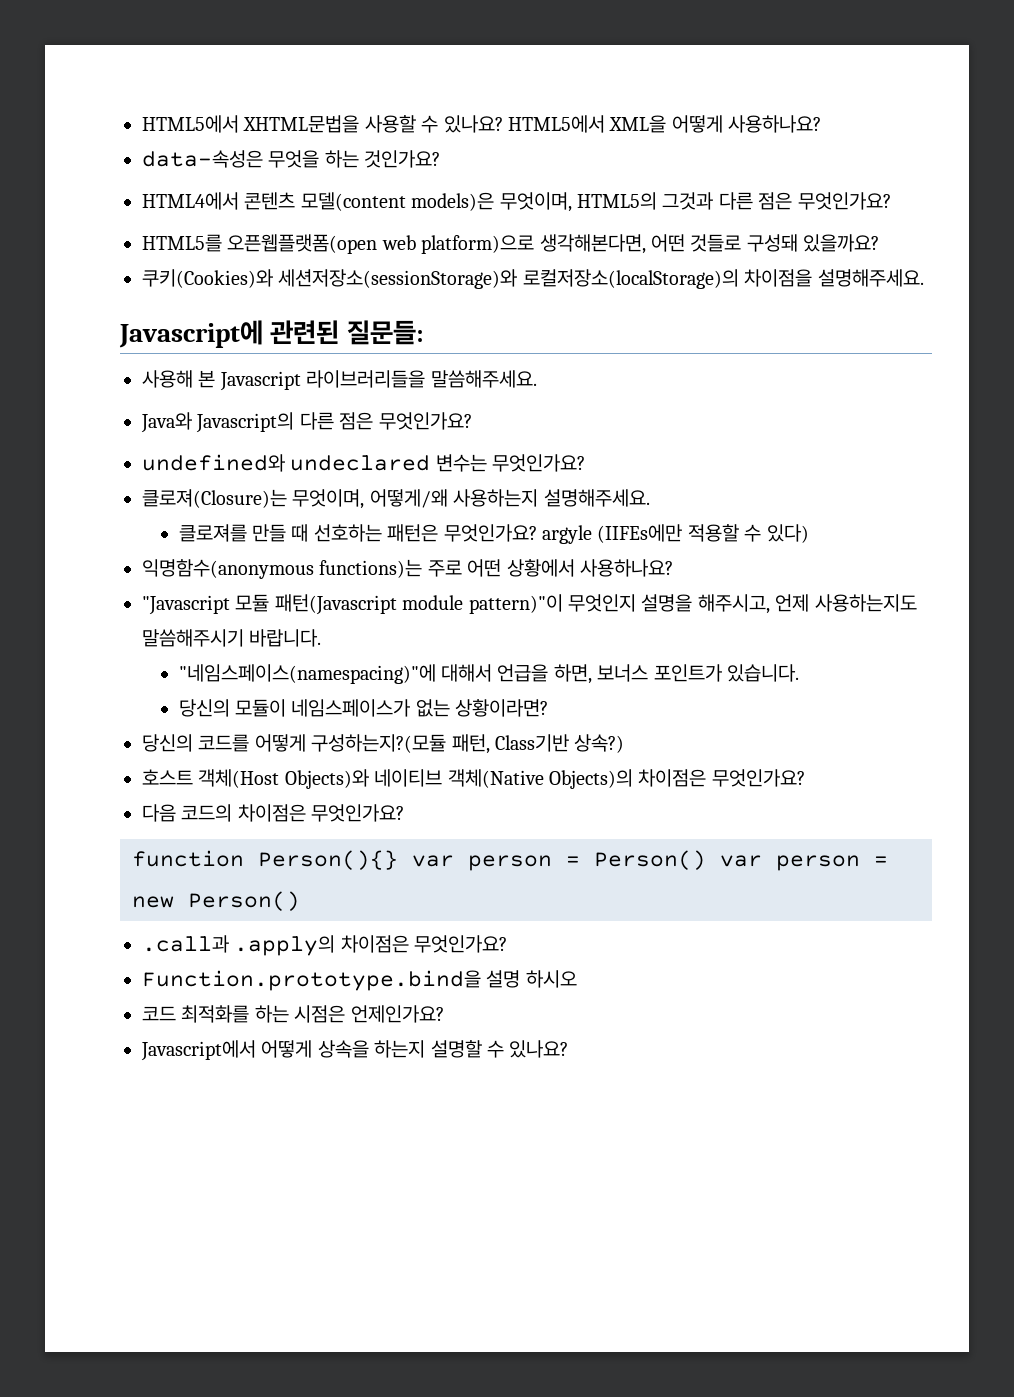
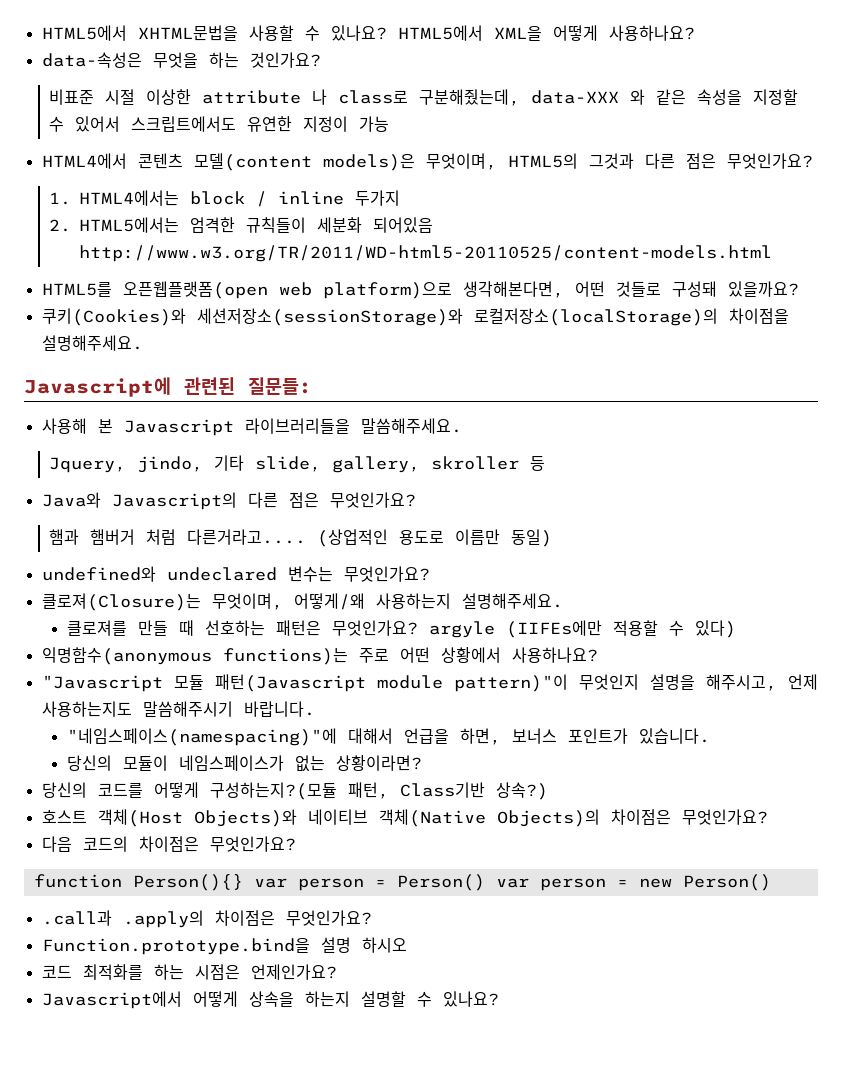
(441, 159) none -> [49,89,799,106] [49,116,390,132] // 비표준 시절 이상한 attribute 나 class로 구분해줬는데, data-XXX 와 같은 속성을 지정할 수 있어서 스크립트에서도 유연한 지정이 가능
(891, 201) none -> [49,190,401,207] [49,217,434,233] [79,245,773,262] // 1. HTML4에서는 block / inline 두가지 // 2. HTML5에서는 엄격한 규칙들이 세분화 되어있음 http://www.w3.org/TR/2011/WD-html5-20110525/content-models.html
(537, 379) none -> [49,455,546,473] // Jquery, jindo, 기타 slide, gallery, skroller 등
(472, 421) none -> [49,529,553,547] // 햄과 햄버거 처럼 다른거라고.... (상업적인 용도로 이름만 동일)

